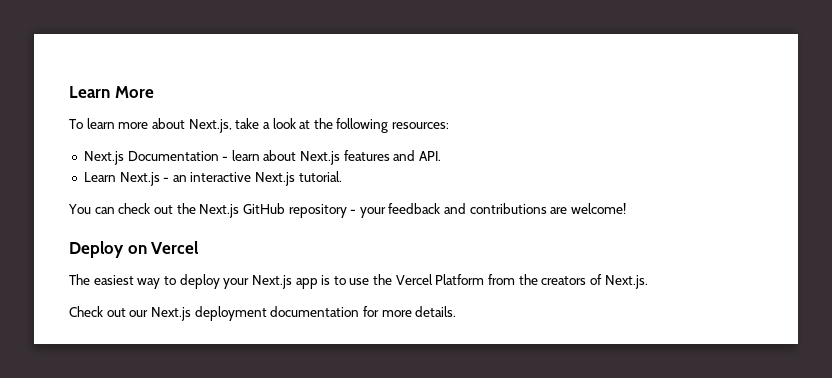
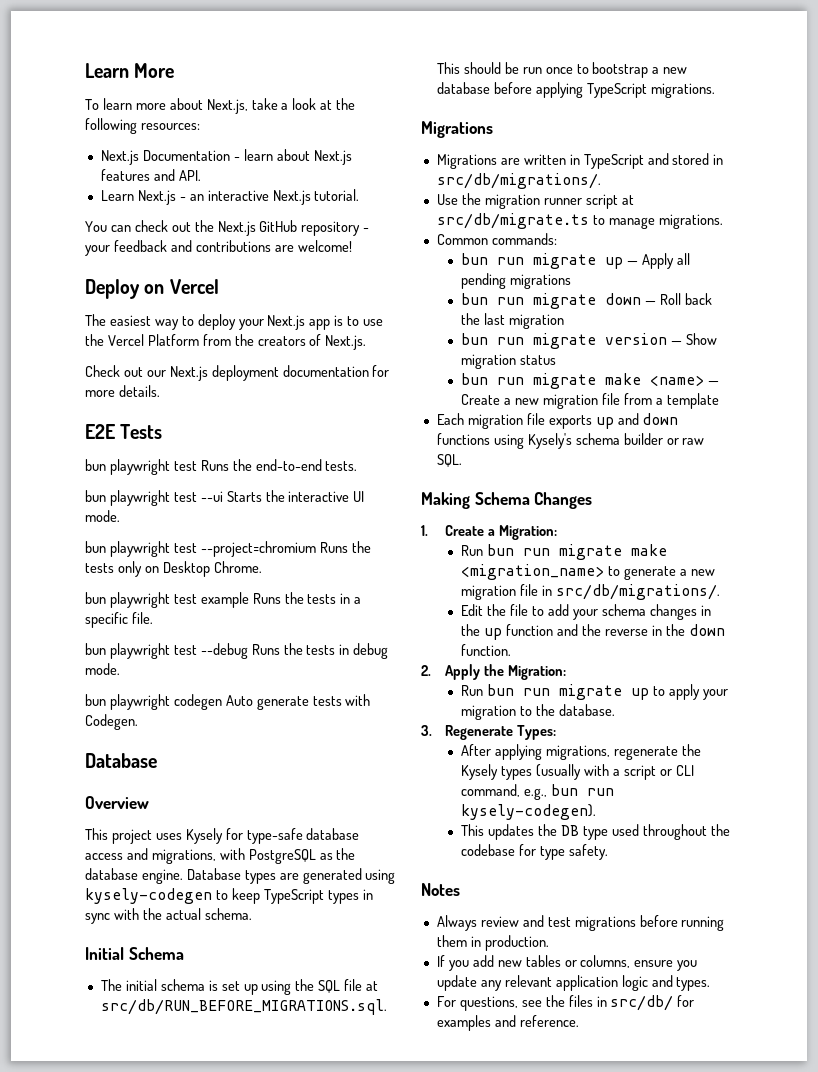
(457, 311) none -> [85,424,163,439] [85,459,358,475] [85,490,365,506] [85,510,120,522] [85,541,371,557] [85,561,262,577] [85,592,362,608] [85,612,153,628] [85,643,389,659] [85,663,120,675] [85,694,371,710] [85,714,138,730] [85,753,157,768] [85,796,149,809] [85,828,360,844] [85,848,356,864] [85,868,396,884] [85,888,373,904] [85,908,252,924] [85,947,184,960] [100,979,379,995] [100,999,387,1015] [436,62,688,78] [436,82,715,98] [421,121,493,138] [436,153,724,169] [436,173,601,189] [436,193,634,209] [436,213,723,229] [436,233,557,245] [461,253,691,269] [461,273,572,289] [461,293,713,309] [461,313,565,329] [461,333,718,349] [461,354,557,369] [461,373,720,389] [461,393,719,409] [436,413,679,429] [436,433,705,449] [436,454,462,467] [421,492,593,509] [421,525,558,540] [461,544,668,560] [461,564,716,580] [461,584,721,600] [461,604,711,620] [461,624,725,640] [461,644,512,656] [421,664,567,680] [461,684,729,700] [461,704,616,720] [421,725,557,740] [461,744,702,760] [461,764,694,780] [461,784,615,800] [461,804,597,820] [461,824,730,840] [461,844,609,860] [421,883,460,896] [436,915,725,931] [436,935,549,951] [436,955,698,971] [436,975,711,991] [436,995,695,1011] [436,1015,579,1031] // E2E Tests // bun playwright test Runs the end-to-end tests. // bun playwright test --ui Starts the interactive UI mode. // bun playwright test --project=chromium Runs the tests only on Desktop Chrome. // bun playwright test example Runs the tests in a specific file. // bun playwright test --debug Runs the tests in debug mode. // bun playwright codegen Auto generate tests with Codegen. // Database // Overview // This project uses Kysely for type-safe database access and migrations, with PostgreSQL as the database engine. Database types are generated using kysely-codegen to keep TypeScript types in sync with the actual schema. // Initial Schema // The initial schema is set up using the SQL file at src/db/RUN_BEFORE_MIGRATIONS.sql. This should be run once to bootstrap a new database before applying TypeScript migrations. // Migrations // Migrations are written in TypeScript and stored in src/db/migrations/. // Use the migration runner script at src/db/migrate.ts to manage migrations. // Common commands: // bun run migrate up — Apply all pending migrations // bun run migrate down — Roll back the last migration // bun run migrate version — Show migration status // bun run migrate make <name> — Create a new migration file from a template // Each migration file exports up and down functions using Kysely's schema builder or raw SQL. // Making Schema Changes // 1. Create a Migration: // Run bun run migrate make <migration_name> to generate a new migration file in src/db/migrations/. // Edit the file to add your schema changes in the up function and the reverse in the down function. // 2. Apply the Migration: // Run bun run migrate up to apply your migration to the database. // 3. Regenerate Types: // After applying migrations, regenerate the Kysely types (usually with a script or CLI command, e.g., bun run kysely-codegen). // This updates the DB type used throughout the codebase for type safety. // Notes // Always review and test migrations before running them in production. // If you add new tables or columns, ensure you update any relevant application logic and types. // For questions, see the files in src/db/ for examples and reference.

